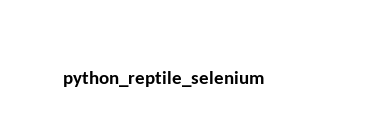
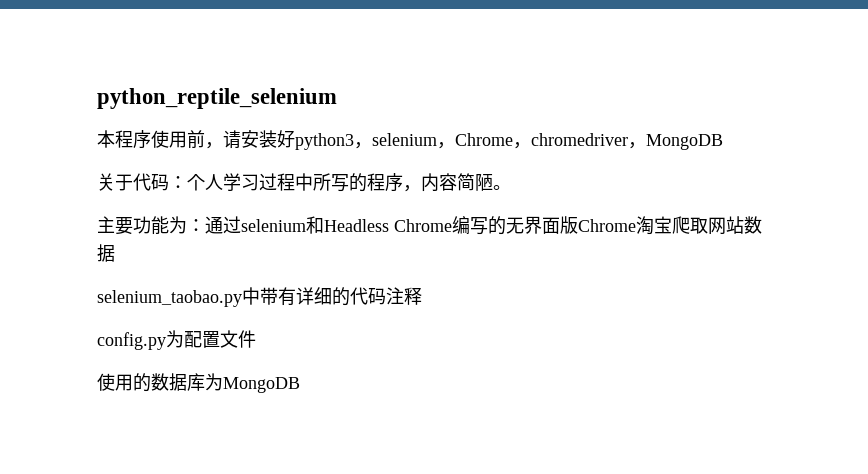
(264, 79) none -> [97,130,723,150] [97,173,511,192] [97,216,762,235] [97,244,115,262] [97,287,422,307] [97,330,256,350] [97,373,300,393] // 本程序使用前，请安装好python3，selenium，Chrome，chromedriver，MongoDB // 关于代码：个人学习过程中所写的程序，内容简陋。 // 主要功能为：通过selenium和Headless Chrome编写的无界面版Chrome淘宝爬取网站数据 // selenium_taobao.py中带有详细的代码注释 // config.py为配置文件 // 使用的数据库为MongoDB

